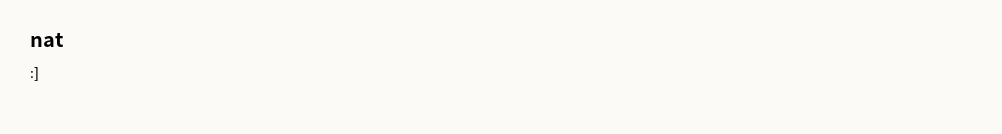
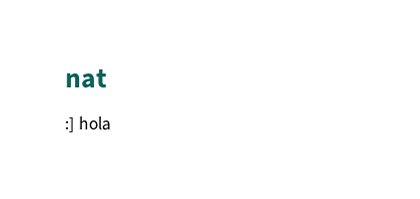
(39, 74) none -> [77,116,111,131] hola

